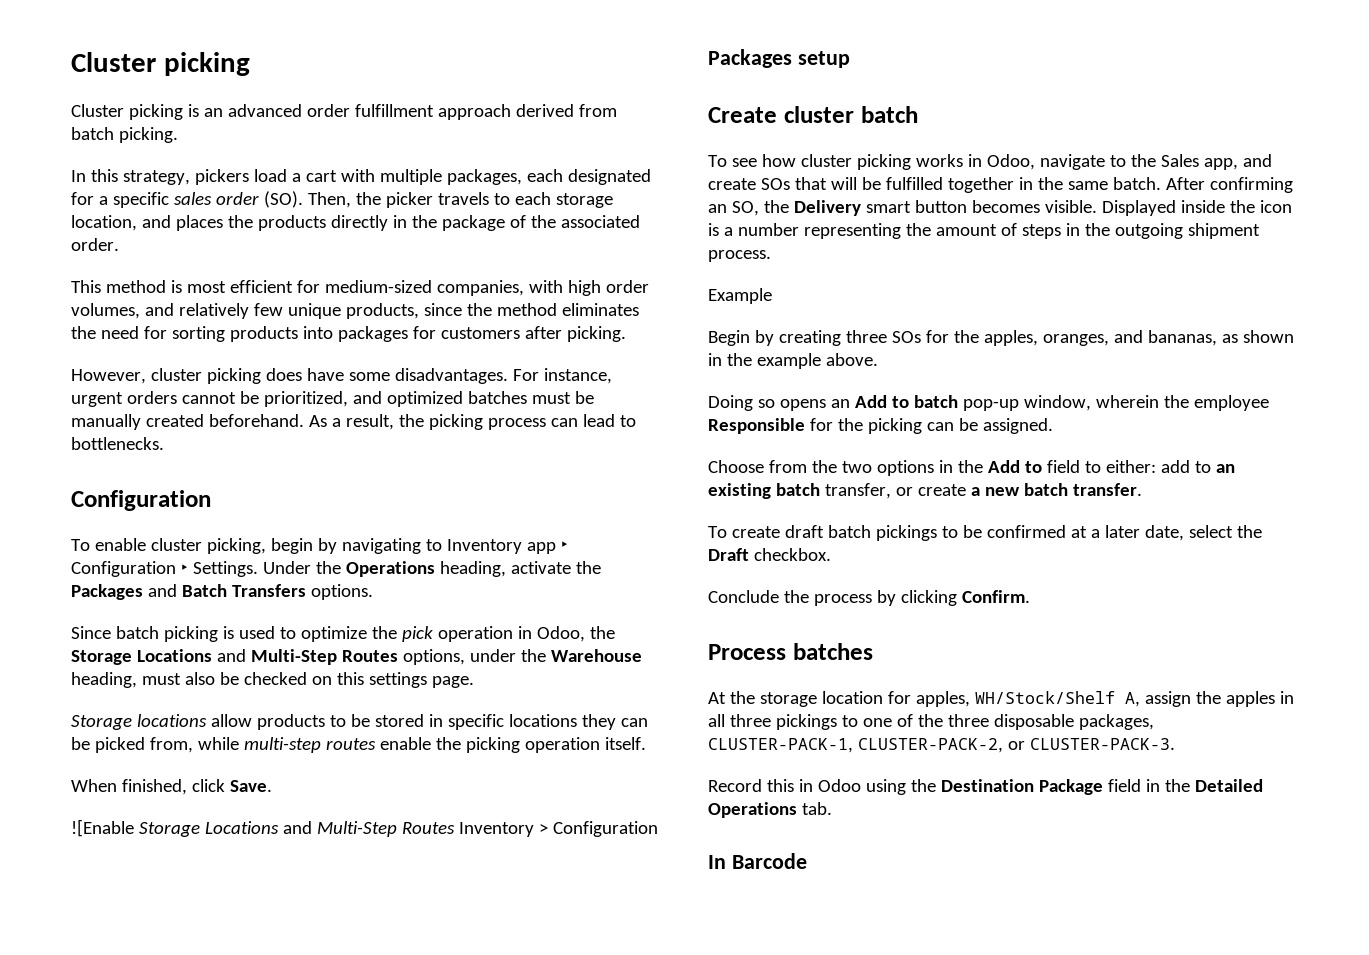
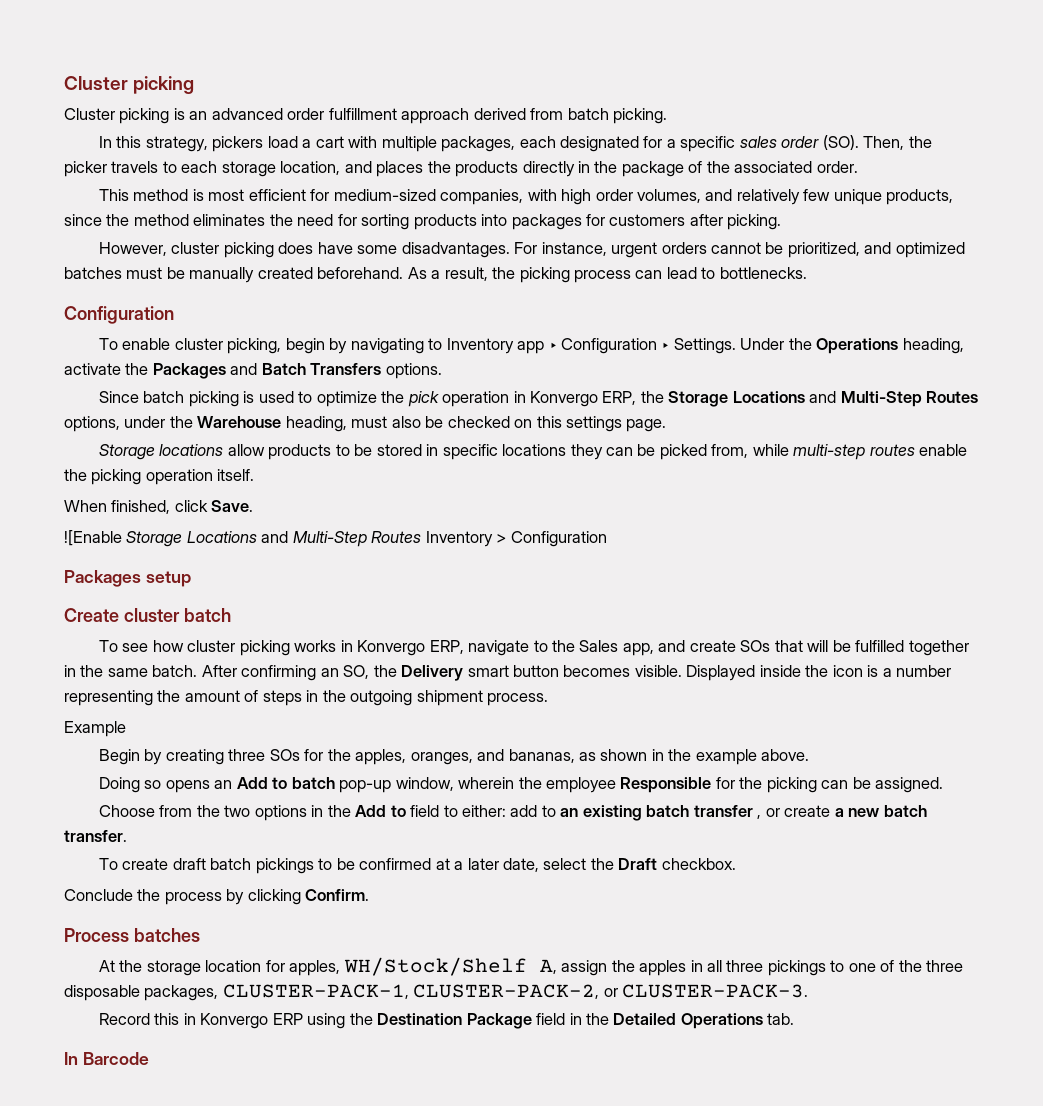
[536,626,585,642] Odoo, -> [530,391,637,407] Konvergo ERP,
[986,154,1035,170] Odoo, -> [357,640,464,656] Konvergo ERP,
[824,483,891,499] transfer, -> [693,805,762,819] transfer ,
[817,779,861,792] Odoo -> [200,1013,303,1029] Konvergo ERP

